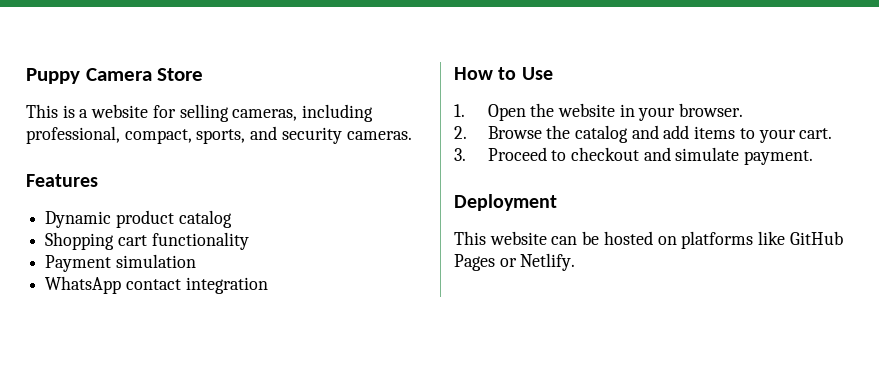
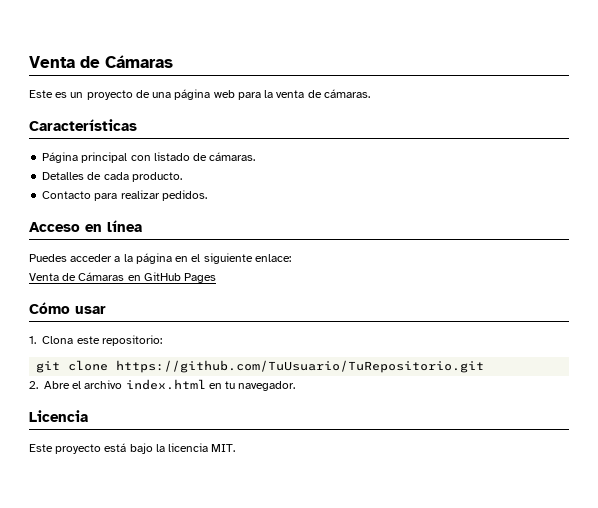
[26,68,204,84] [26,104,374,122] [26,126,412,144] [26,174,98,187] [45,210,232,228] [45,232,249,250] [45,254,196,272] [45,276,268,294] [454,67,553,80] [454,103,744,121] [454,125,833,143] [454,147,814,165] [454,194,557,211] [454,231,843,249] [454,253,576,271] Puppy Camera Store // This is a website for selling cameras, including professional, compact, sports, and security cameras. // Features // Dynamic product catalog // Shopping cart functionality // Payment simulation // WhatsApp contact integration // How to Use // 1. Open the website in your browser. // 2. Browse the catalog and add items to your cart. // 3. Proceed to checkout and simulate payment. // Deployment // This website can be hosted on platforms like GitHub Pages or Netlify. -> [29,55,173,68] [29,89,370,100] [29,119,137,131] [42,152,256,163] [42,172,182,182] [42,190,207,201] [29,220,142,232] [29,253,291,264] [29,272,217,283] [29,302,106,314] [29,335,162,346] [36,360,485,373] [29,379,296,391] [29,410,88,422] [29,443,236,454] Venta de Cámaras // Este es un proyecto de una página web para la venta de cámaras. // Características // Página principal con listado de cámaras. // Detalles de cada producto. // Contacto para realizar pedidos. // Acceso en línea // Puedes acceder a la página en el siguiente enlace: // Venta de Cámaras en GitHub Pages // Cómo usar // 1. Clona este repositorio: // git clone https://github.com/TuUsuario/TuRepositorio.git // 2. Abre el archivo index.html en tu navegador. // Licencia // Este proyecto está bajo la licencia MIT.

